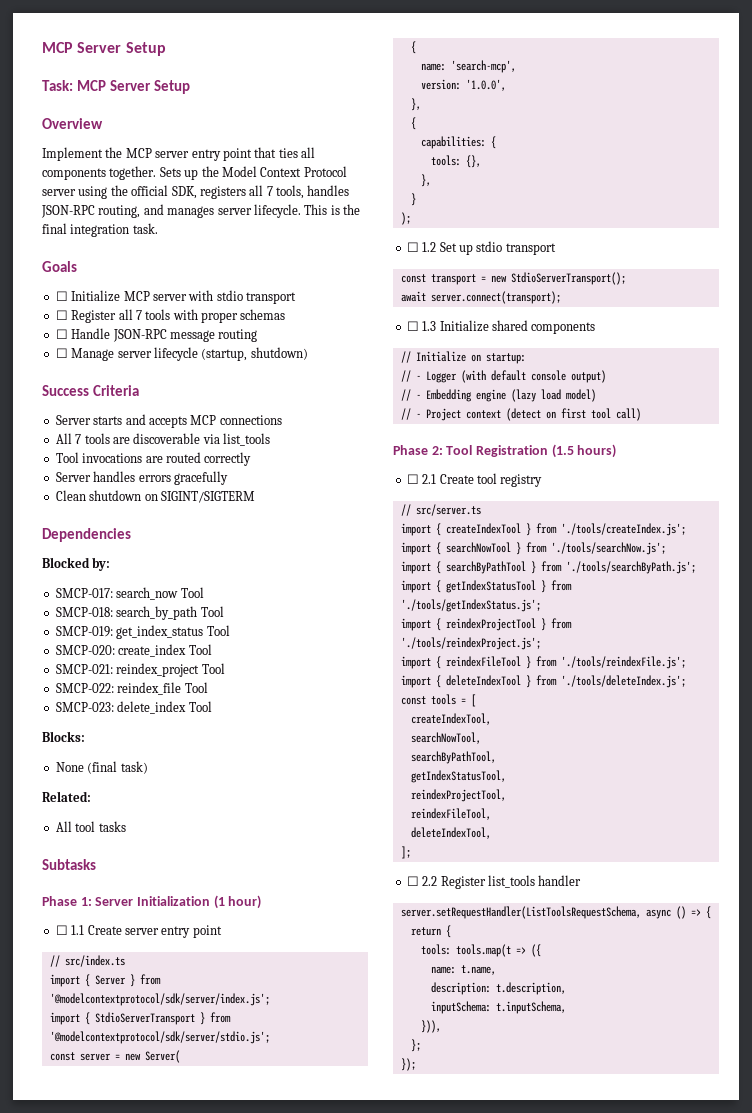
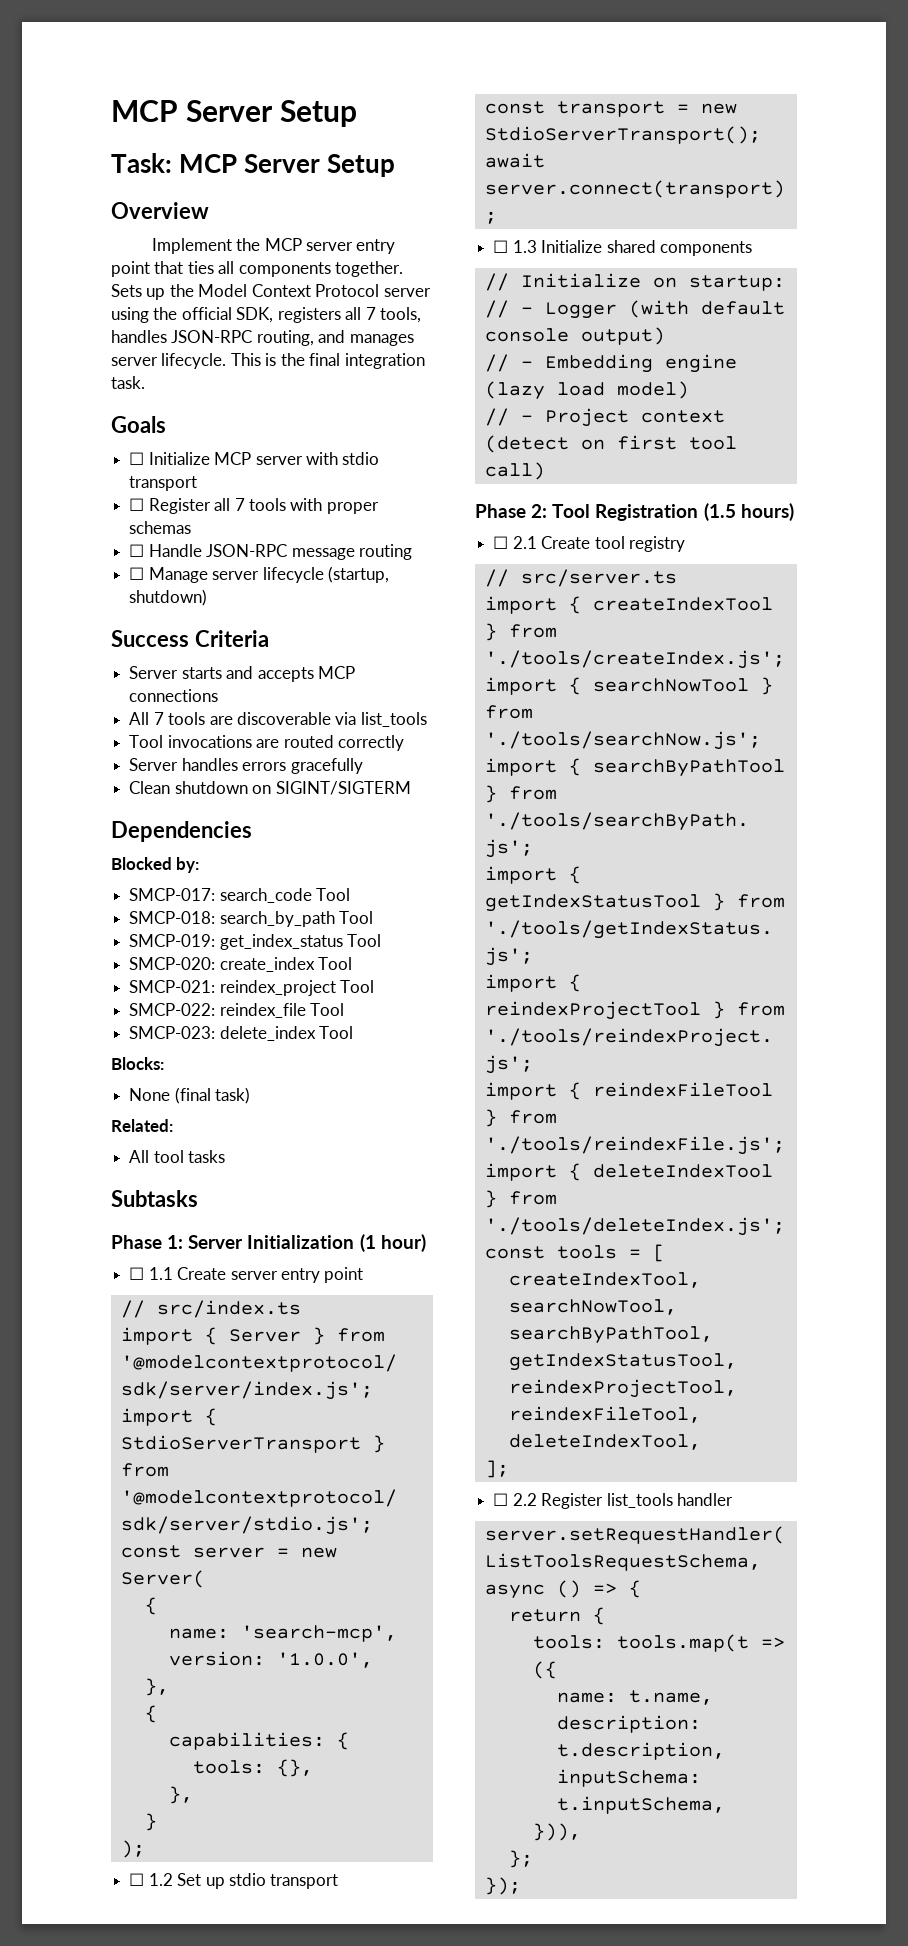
[116,587,179,600] search_now -> [219,888,312,903] search_code

